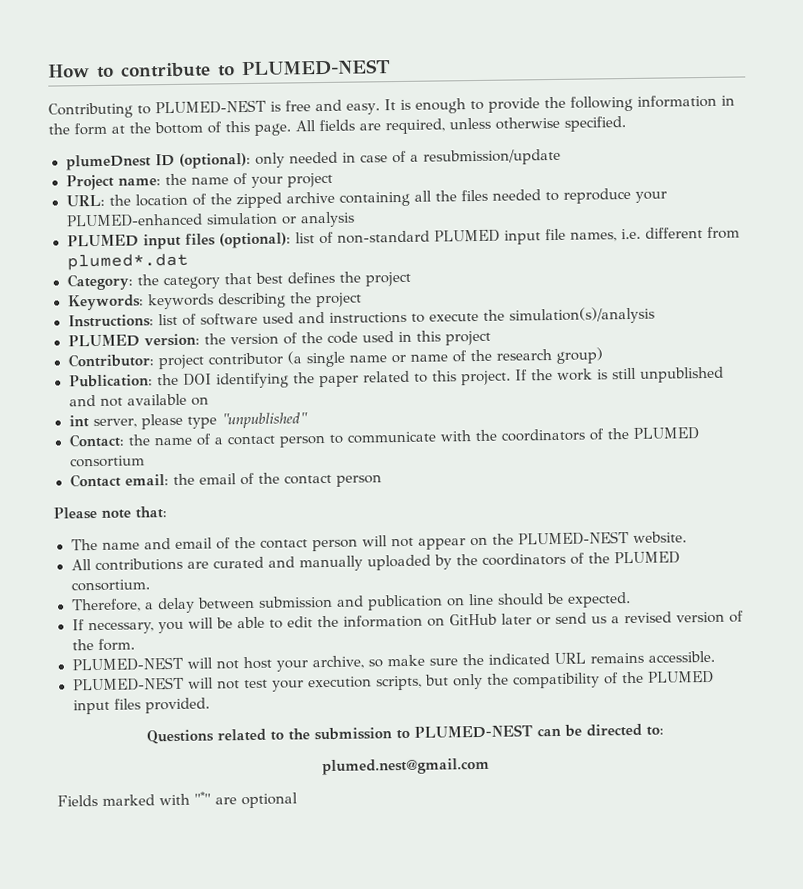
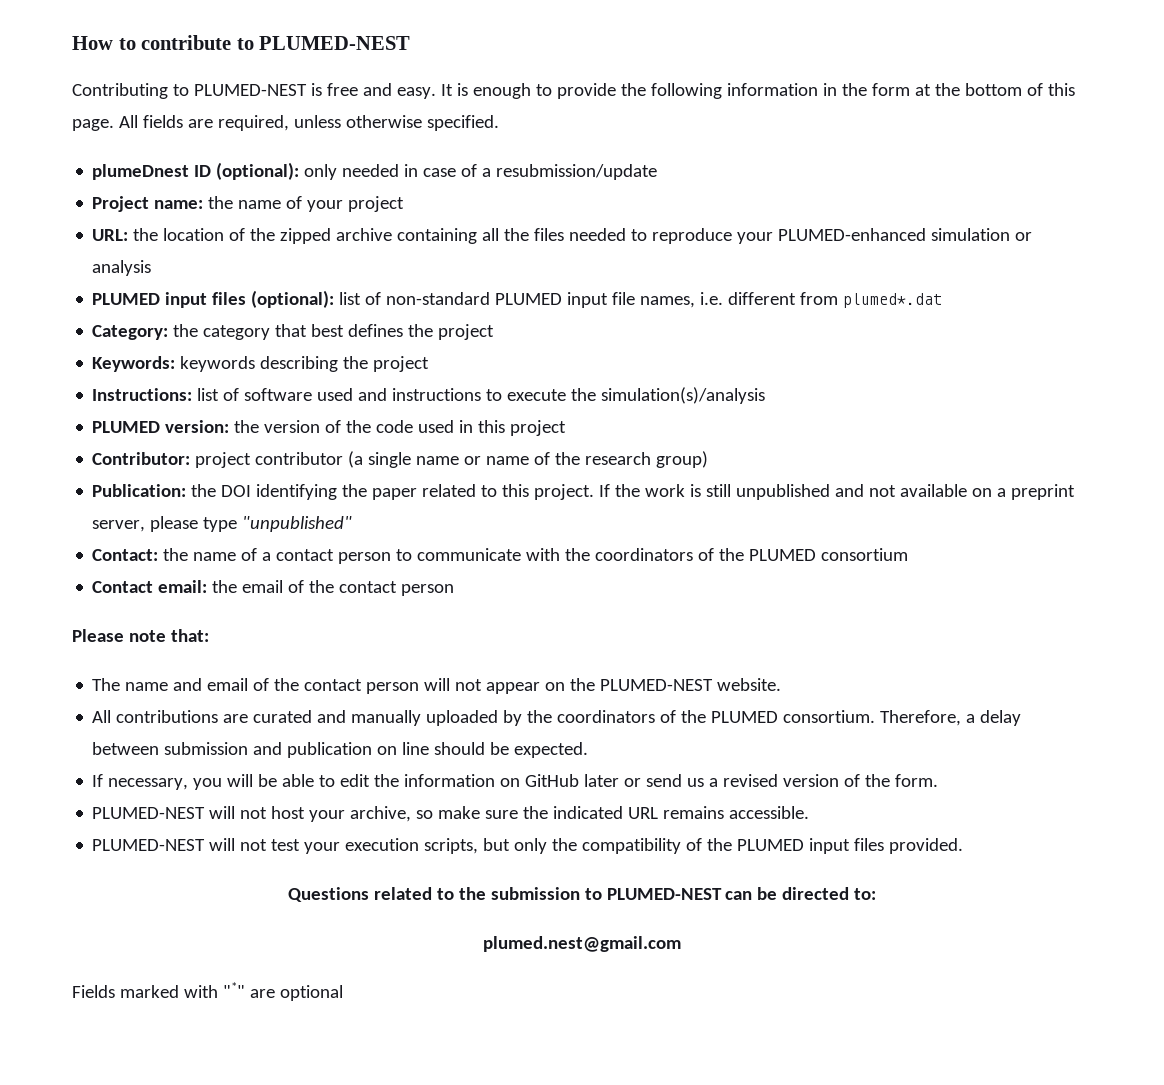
[68,415,89,428] // int -> [997,484,1076,500] a preprint
(150, 585) // -> (876, 716) none

